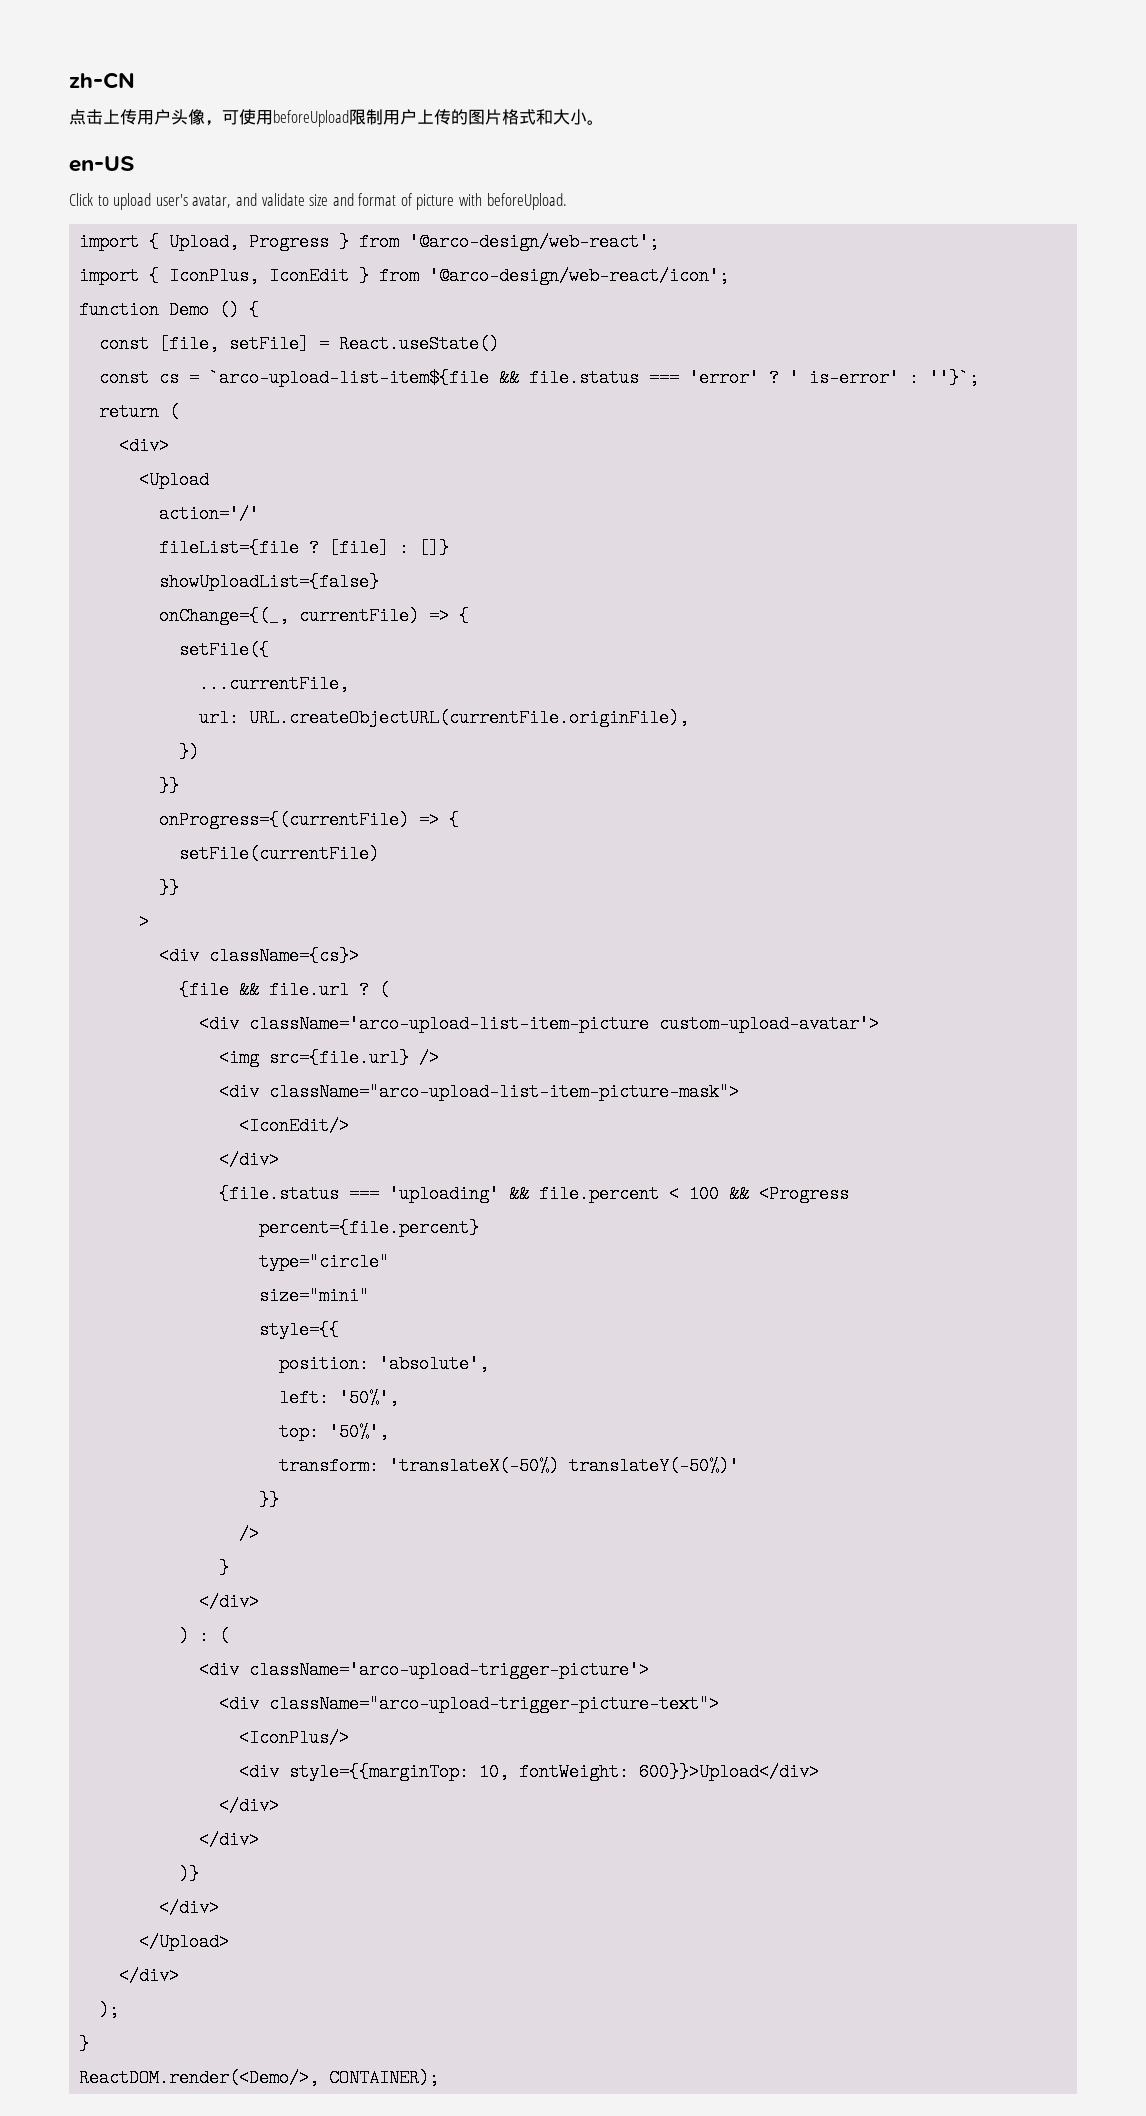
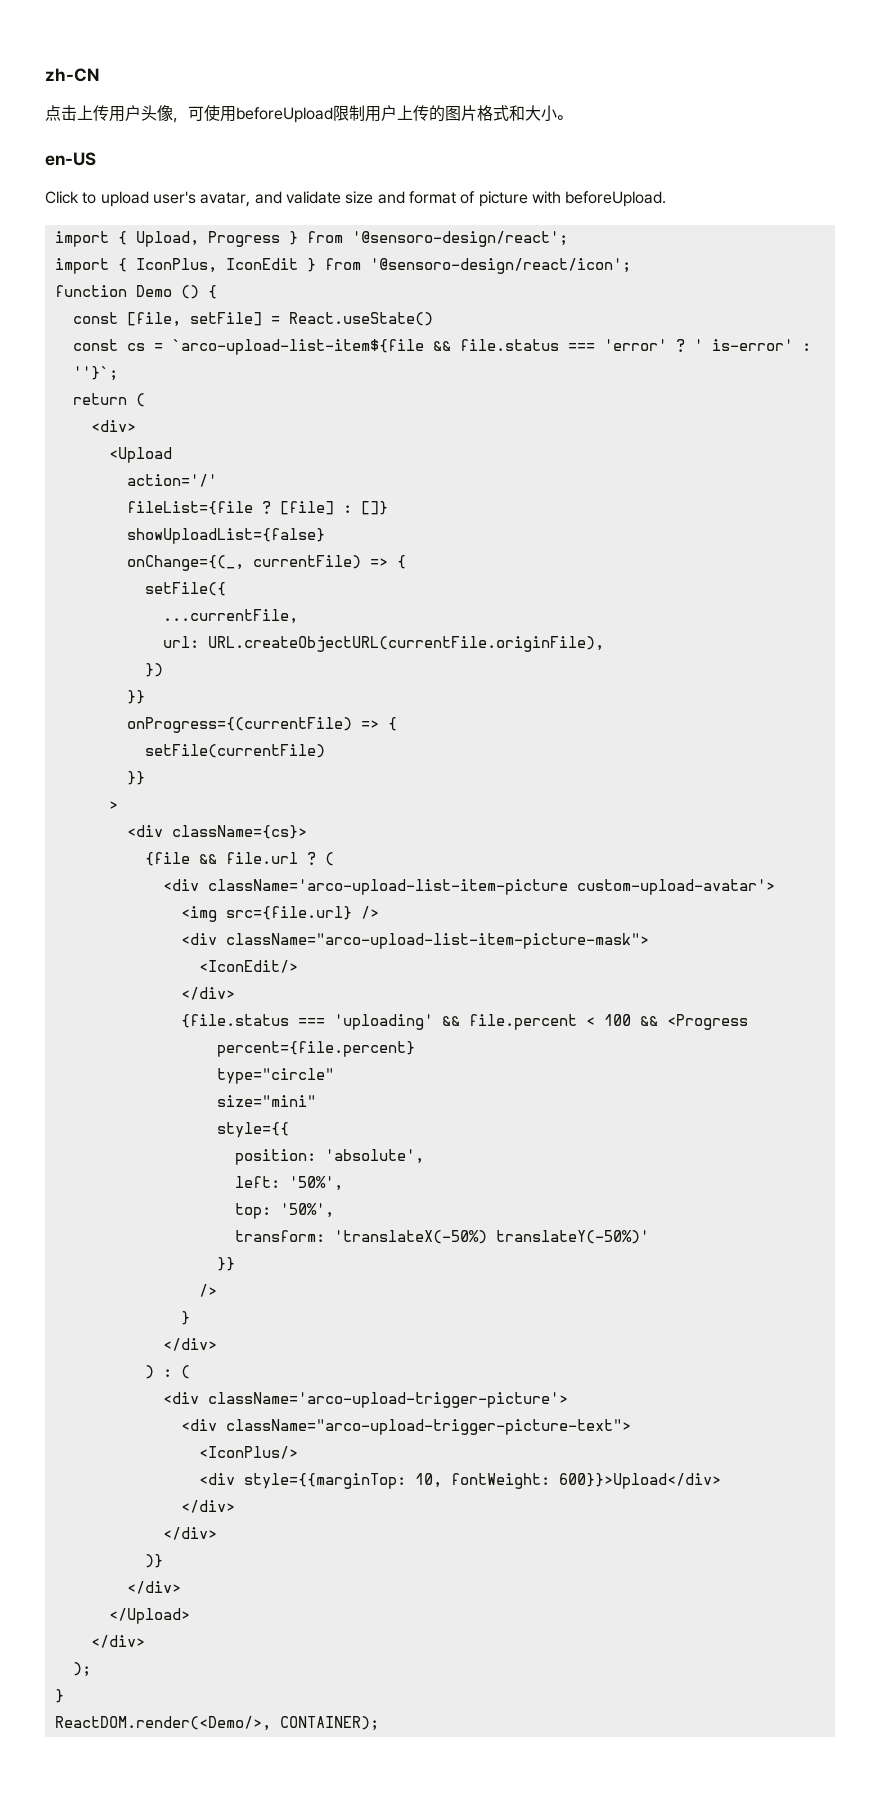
[409,233,660,251] '@arco-design/web-react'; -> [351,231,568,247] '@sensoro-design/react';
[429,267,730,285] '@arco-design/web-react/icon'; -> [369,258,631,274] '@sensoro-design/react/icon';

